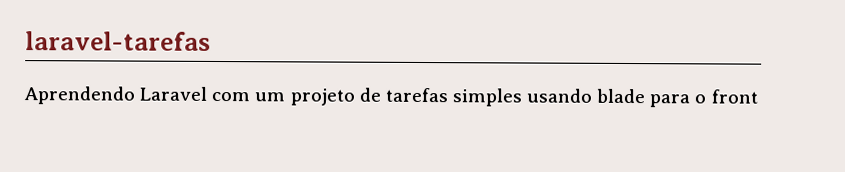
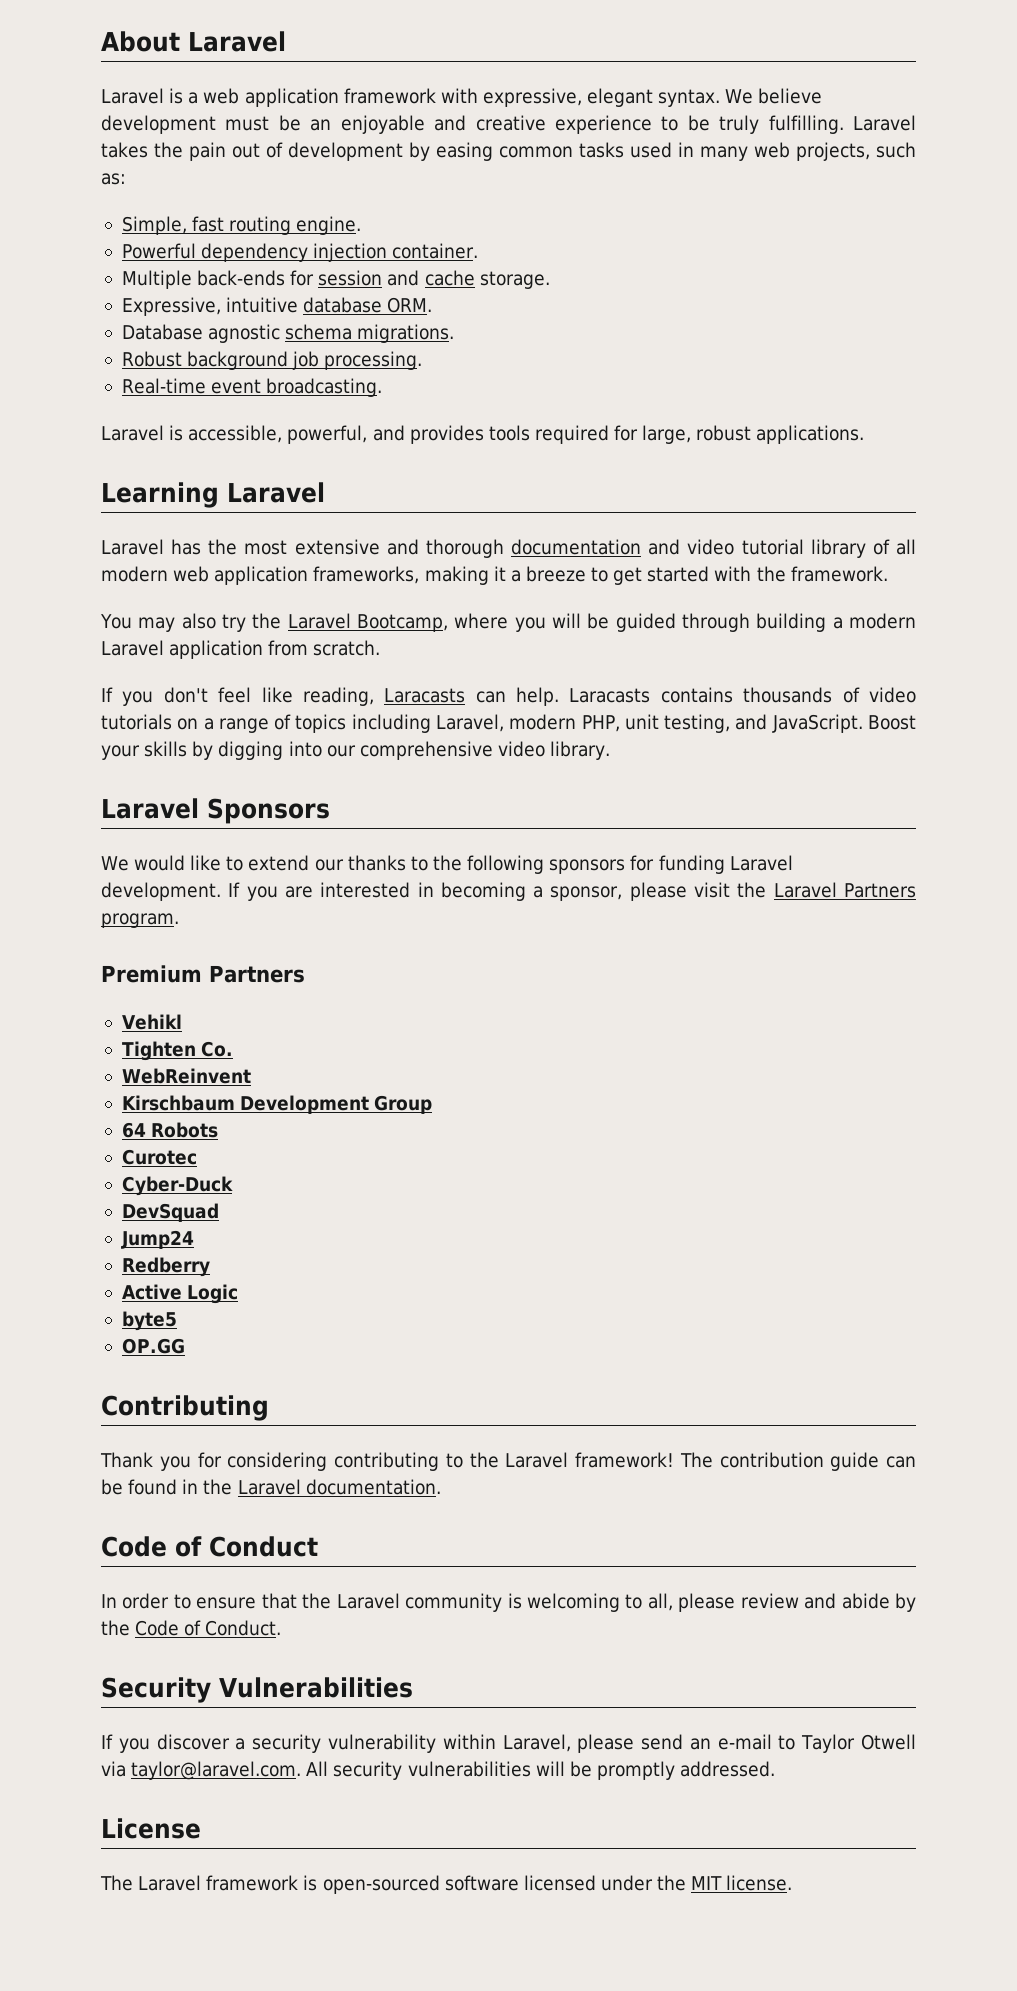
[25,31,211,51] [24,86,758,108] laravel-tarefas // Aprendendo Laravel com um projeto de tarefas simples usando blade para o front -> [101,31,286,52] [101,88,823,107] [101,115,916,134] [101,142,916,161] [101,173,126,185] [121,216,362,235] [121,243,479,262] [121,270,550,289] [121,297,433,316] [121,324,455,343] [121,351,423,370] [121,378,383,397] [101,425,865,444] [101,482,325,508] [101,539,917,558] [101,566,888,585] [100,613,917,632] [101,640,381,659] [101,687,916,706] [101,714,917,733] [101,741,611,760] [101,798,330,824] [101,855,793,874] [101,882,917,901] [101,913,179,928] [101,965,305,983] [121,1014,182,1030] [121,1041,234,1061] [121,1068,251,1084] [121,1095,433,1114] [121,1122,219,1138] [121,1149,197,1165] [121,1176,233,1196] [121,1203,219,1222] [120,1230,194,1249] [121,1257,210,1277] [121,1284,239,1304] [121,1311,177,1331] [121,1338,185,1354] [101,1395,269,1421] [100,1452,916,1471] [101,1479,441,1495] [101,1536,318,1557] [101,1593,916,1612] [101,1620,282,1636] [101,1677,413,1703] [101,1734,917,1753] [101,1761,776,1780] [101,1818,201,1839] [100,1875,793,1894] About Laravel // Laravel is a web application framework with expressive, elegant syntax. We believe development must be an enjoyable and creative experience to be truly fulfilling. Laravel takes the pain out of development by easing common tasks used in many web projects, such as: // Simple, fast routing engine. // Powerful dependency injection container. // Multiple back-ends for session and cache storage. // Expressive, intuitive database ORM. // Database agnostic schema migrations. // Robust background job processing. // Real-time event broadcasting. // Laravel is accessible, powerful, and provides tools required for large, robust applications. // Learning Laravel // Laravel has the most extensive and thorough documentation and video tutorial library of all modern web application frameworks, making it a breeze to get started with the framework. // You may also try the Laravel Bootcamp, where you will be guided through building a modern Laravel application from scratch. // If you don't feel like reading, Laracasts can help. Laracasts contains thousands of video tutorials on a range of topics including Laravel, modern PHP, unit testing, and JavaScript. Boost your skills by digging into our comprehensive video library. // Laravel Sponsors // We would like to extend our thanks to the following sponsors for funding Laravel development. If you are interested in becoming a sponsor, please visit the Laravel Partners program. // Premium Partners // Vehikl // Tighten Co. // WebReinvent // Kirschbaum Development Group // 64 Robots // Curotec // Cyber-Duck // DevSquad // Jump24 // Redberry // Active Logic // byte5 // OP.GG // Contributing // Thank you for considering contributing to the Laravel framework! The contribution guide can be found in the Laravel documentation. // Code of Conduct // In order to ensure that the Laravel community is welcoming to all, please review and abide by the Code of Conduct. // Security Vulnerabilities // If you discover a security vulnerability within Laravel, please send an e-mail to Taylor Otwell via taylor@laravel.com. All security vulnerabilities will be promptly addressed. // License // The Laravel framework is open-sourced software licensed under the MIT license.

